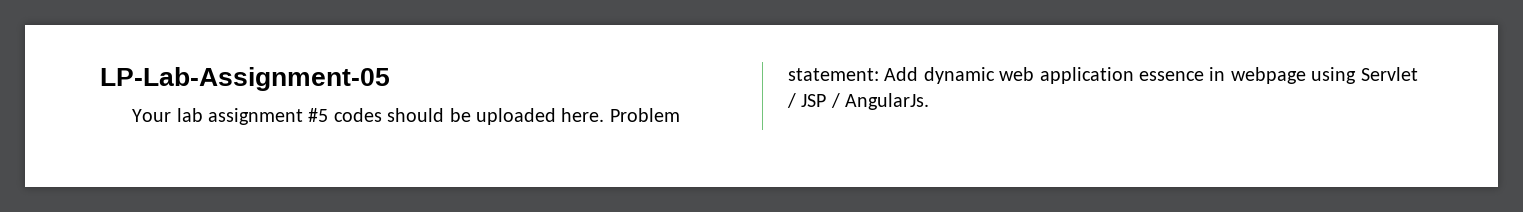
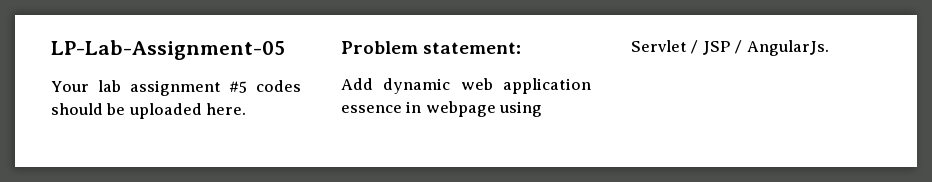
(605, 115) none -> (247, 109) //
(879, 74) none -> (522, 48) //

